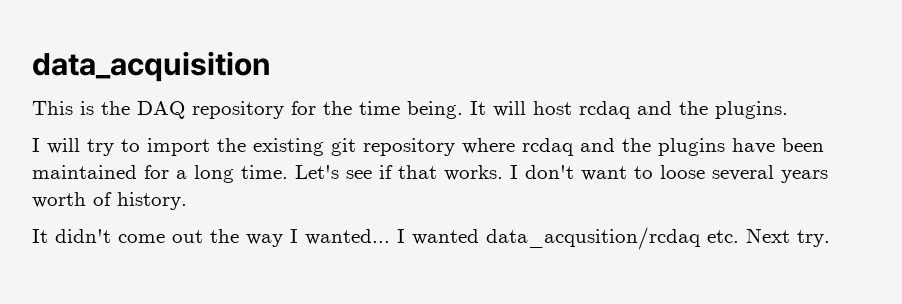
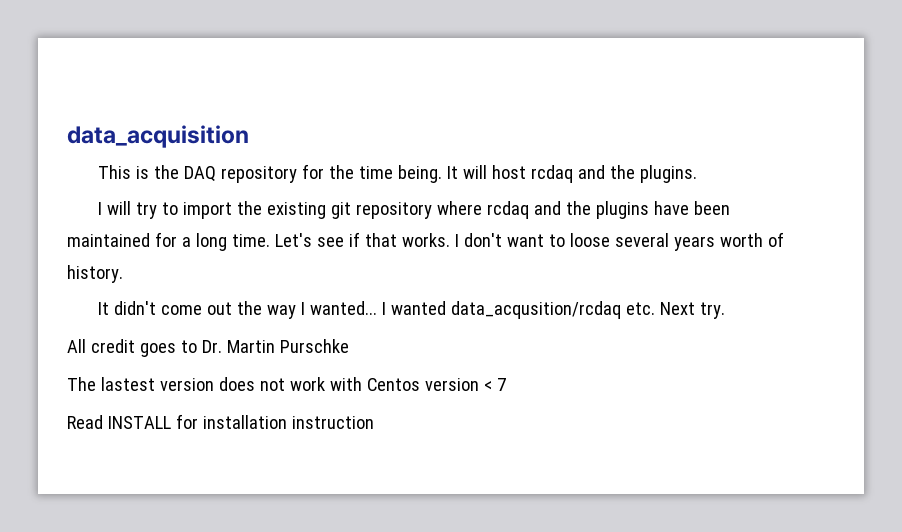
(830, 238) none -> [67,339,349,357] [67,377,506,391] [67,414,374,429] // All credit goes to Dr. Martin Purschke // The lastest version does not work with Centos version < 7 // Read INSTALL for installation instruction

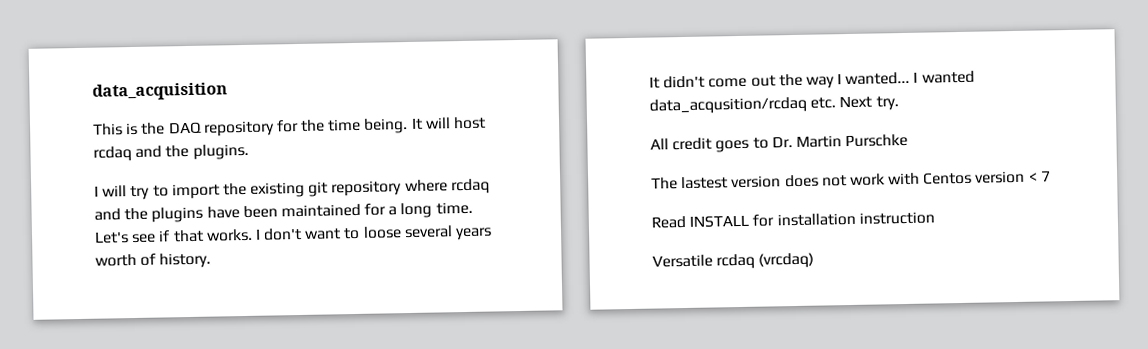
(374, 422) none -> [652,252,815,270] // Versatile rcdaq (vrcdaq)

